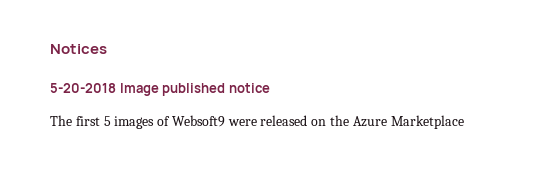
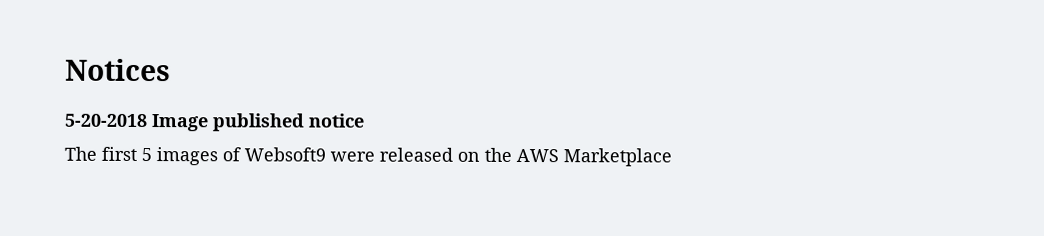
[352,116,387,127] Azure -> [516,148,559,163] AWS

